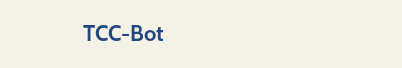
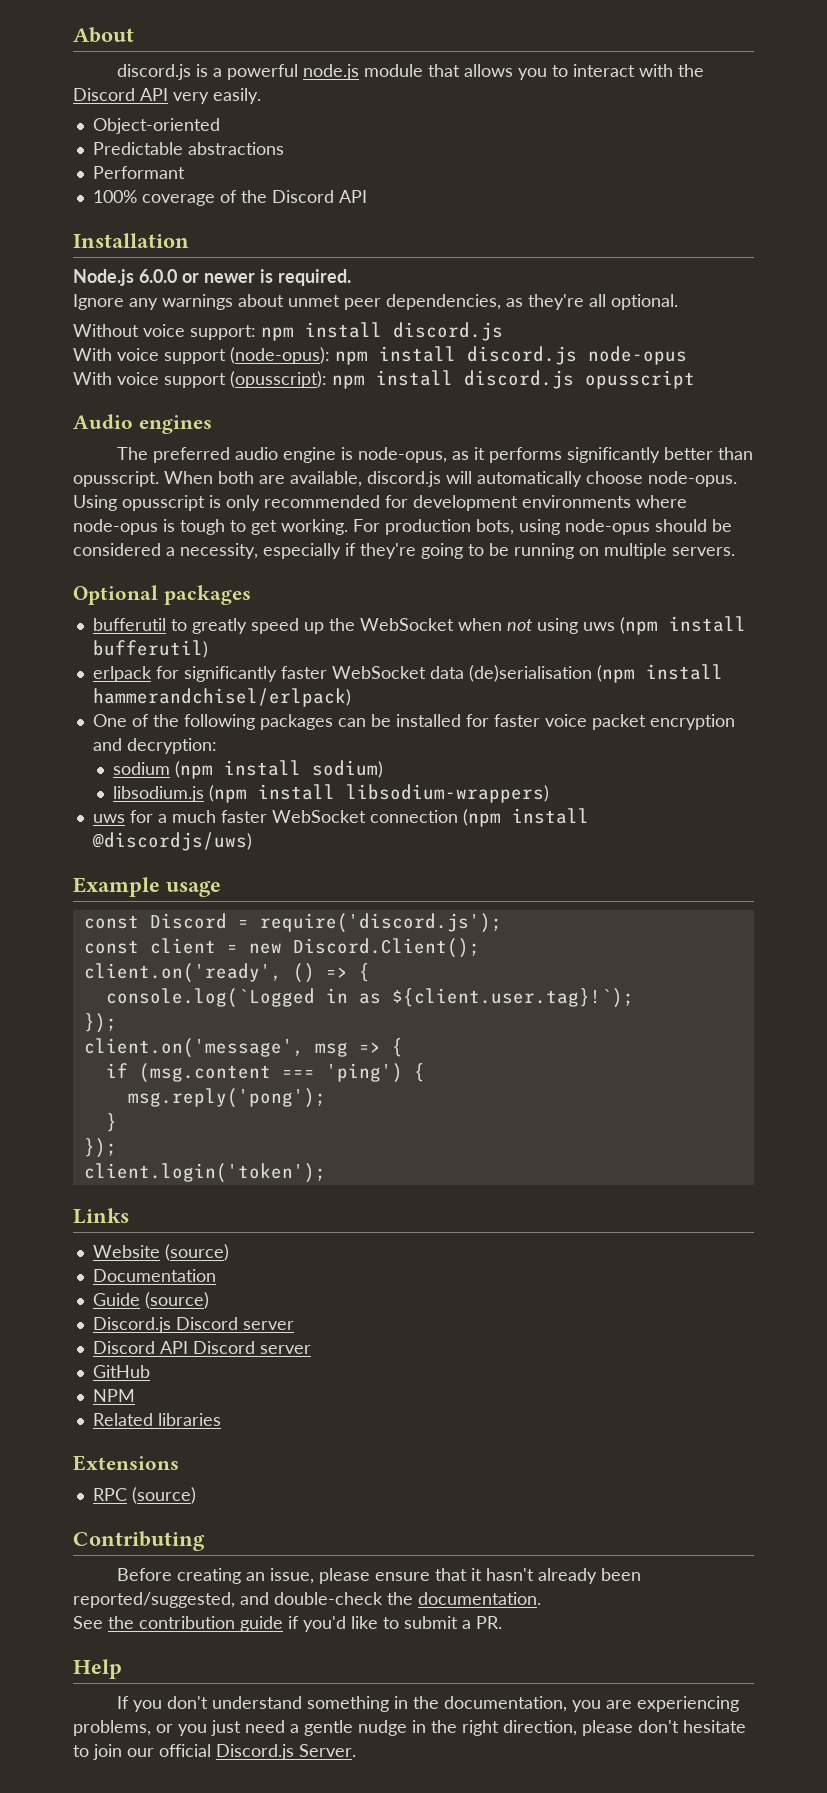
[83,25,164,41] TCC-Bot -> [73,27,134,43] [116,64,704,80] [73,88,261,104] [92,118,220,134] [92,142,284,155] [92,166,185,179] [92,190,367,206] [73,233,189,248] [73,269,351,286] [73,294,678,310] [73,322,503,341] [73,346,687,365] [73,370,695,389] [73,414,212,434] [116,447,753,463] [73,471,737,487] [73,495,687,511] [73,519,732,535] [73,543,735,559] [73,585,251,605] [92,616,746,635] [92,640,208,658] [92,664,723,683] [92,688,351,707] [92,714,735,730] [92,738,217,754] [113,760,384,779] [113,784,550,803] [92,808,589,827] [91,832,252,851] [73,877,221,897] [83,913,502,933] [83,938,480,958] [83,963,370,983] [105,988,634,1008] [83,1013,117,1033] [83,1038,403,1058] [105,1063,425,1083] [127,1088,326,1108] [105,1113,117,1132] [83,1138,117,1158] [83,1163,326,1183] [73,1208,129,1224] [92,1244,229,1261] [92,1269,216,1282] [92,1292,209,1309] [92,1317,294,1333] [92,1341,311,1354] [92,1365,150,1378] [92,1389,135,1402] [92,1413,221,1426] [73,1455,179,1471] [92,1487,196,1504] [73,1531,205,1551] [116,1568,641,1584] [73,1592,541,1608] [73,1616,502,1632] [73,1659,122,1679] [116,1696,739,1712] [73,1720,746,1736] [73,1744,356,1760] About // discord.js is a powerful node.js module that allows you to interact with the Discord API very easily. // Object-oriented // Predictable abstractions // Performant // 100% coverage of the Discord API // Installation // Node.js 6.0.0 or newer is required. // Ignore any warnings about unmet peer dependencies, as they're all optional. // Without voice support: npm install discord.js // With voice support (node-opus): npm install discord.js node-opus // With voice support (opusscript): npm install discord.js opusscript // Audio engines // The preferred audio engine is node-opus, as it performs significantly better than opusscript. When both are available, discord.js will automatically choose node-opus. Using opusscript is only recommended for development environments where node-opus is tough to get working. For production bots, using node-opus should be considered a necessity, especially if they're going to be running on multiple servers. // Optional packages // bufferutil to greatly speed up the WebSocket when not using uws (npm install bufferutil) // erlpack for significantly faster WebSocket data (de)serialisation (npm install hammerandchisel/erlpack) // One of the following packages can be installed for faster voice packet encryption and decryption: // sodium (npm install sodium) // libsodium.js (npm install libsodium-wrappers) // uws for a much faster WebSocket connection (npm install @discordjs/uws) // Example usage // const Discord = require('discord.js'); // const client = new Discord.Client(); // client.on('ready', () => { // console.log(`Logged in as ${client.user.tag}!`); // }); // client.on('message', msg => { // if (msg.content === 'ping') { // msg.reply('pong'); // } // }); // client.login('token'); // Links // Website (source) // Documentation // Guide (source) // Discord.js Discord server // Discord API Discord server // GitHub // NPM // Related libraries // Extensions // RPC (source) // Contributing // Before creating an issue, please ensure that it hasn't already been reported/suggested, and double-check the documentation. // See the contribution guide if you'd like to submit a PR. // Help // If you don't understand something in the documentation, you are experiencing problems, or you just need a gentle nudge in the right direction, please don't hesitate to join our official Discord.js Server.

